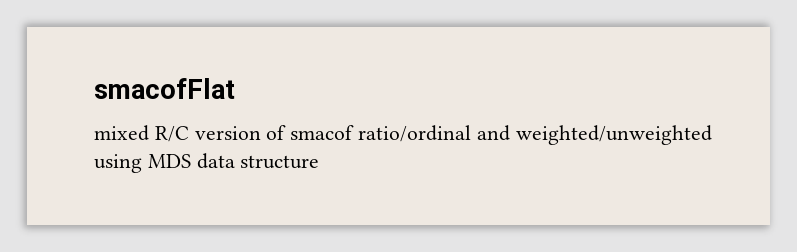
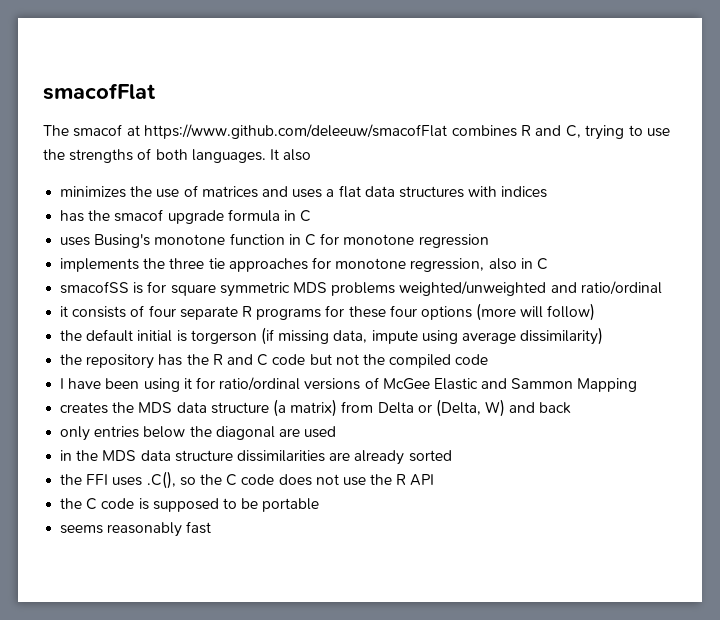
[94,125,712,145] [94,153,320,173] mixed R/C version of smacof ratio/ordinal and weighted/unweighted using MDS data structure -> [43,124,670,140] [43,148,312,163] [60,185,548,198] [60,209,312,224] [60,233,489,248] [60,257,548,272] [60,281,662,297] [60,303,596,321] [60,327,604,345] [60,354,489,369] [60,377,638,392] [60,399,572,417] [60,426,337,441] [60,450,452,465] [60,471,435,489] [60,498,320,512] [60,521,212,537] The smacof at https://www.github.com/deleeuw/smacofFlat combines R and C, trying to use the strengths of both languages. It also // minimizes the use of matrices and uses a flat data structures with indices // has the smacof upgrade formula in C // uses Busing's monotone function in C for monotone regression // implements the three tie approaches for monotone regression, also in C // smacofSS is for square symmetric MDS problems weighted/unweighted and ratio/ordinal // it consists of four separate R programs for these four options (more will follow) // the default initial is torgerson (if missing data, impute using average dissimilarity) // the repository has the R and C code but not the compiled code // I have been using it for ratio/ordinal versions of McGee Elastic and Sammon Mapping // creates the MDS data structure (a matrix) from Delta or (Delta, W) and back // only entries below the diagonal are used // in the MDS data structure dissimilarities are already sorted // the FFI uses .C(), so the C code does not use the R API // the C code is supposed to be portable // seems reasonably fast

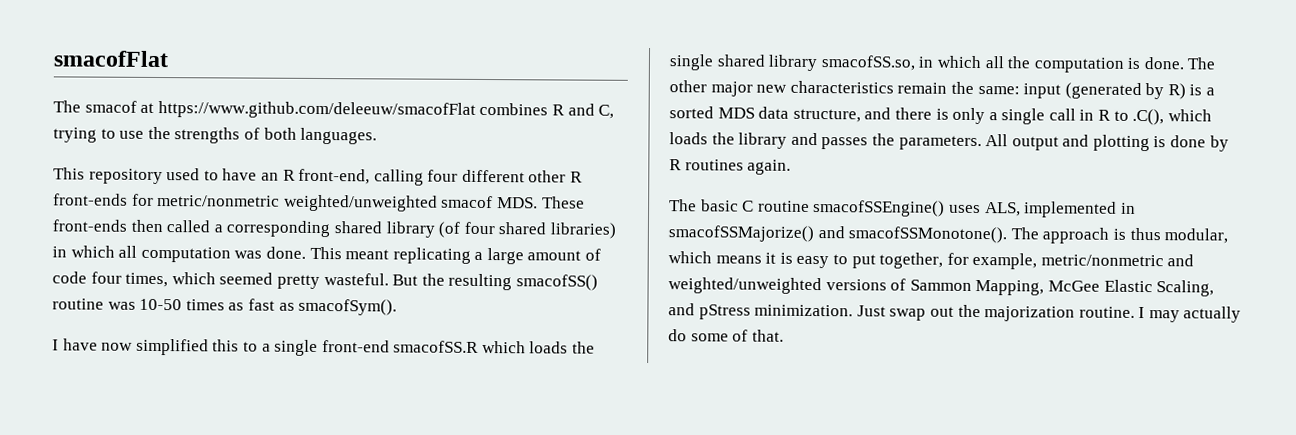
[269,149,312,161] [60,185,548,198] [60,209,312,224] [60,233,489,248] [60,257,548,272] [60,281,662,297] [60,303,596,321] [60,327,604,345] [60,354,489,369] [60,377,638,392] [60,399,572,417] [60,426,337,441] [60,450,452,465] [60,471,435,489] [60,498,320,512] [60,521,212,537] It also // minimizes the use of matrices and uses a flat data structures with indices // has the smacof upgrade formula in C // uses Busing's monotone function in C for monotone regression // implements the three tie approaches for monotone regression, also in C // smacofSS is for square symmetric MDS problems weighted/unweighted and ratio/ordinal // it consists of four separate R programs for these four options (more will follow) // the default initial is torgerson (if missing data, impute using average dissimilarity) // the repository has the R and C code but not the compiled code // I have been using it for ratio/ordinal versions of McGee Elastic and Sammon Mapping // creates the MDS data structure (a matrix) from Delta or (Delta, W) and back // only entries below the diagonal are used // in the MDS data structure dissimilarities are already sorted // the FFI uses .C(), so the C code does not use the R API // the C code is supposed to be portable // seems reasonably fast -> [53,167,584,186] [53,193,585,212] [52,219,616,239] [52,245,602,265] [52,271,598,291] [52,298,398,316] [52,338,596,356] [669,54,1216,73] [669,80,1216,100] [669,106,1212,126] [669,132,1229,152] [669,159,792,175] [669,199,1136,218] [668,225,1229,244] [668,251,1195,270] [668,277,1215,297] [668,303,1242,323] [668,329,784,342] // This repository used to have an R front-end, calling four different other R front-ends for metric/nonmetric weighted/unweighted smacof MDS. These front-ends then called a corresponding shared library (of four shared libraries) in which all computation was done. This meant replicating a large amount of code four times, which seemed pretty wasteful. But the resulting smacofSS() routine was 10-50 times as fast as smacofSym(). // I have now simplified this to a single front-end smacofSS.R which loads the single shared library smacofSS.so, in which all the computation is done. The other major new characteristics remain the same: input (generated by R) is a sorted MDS data structure, and there is only a single call in R to .C(), which loads the library and passes the parameters. All output and plotting is done by R routines again. // The basic C routine smacofSSEngine() uses ALS, implemented in smacofSSMajorize() and smacofSSMonotone(). The approach is thus modular, which means it is easy to put together, for example, metric/nonmetric and weighted/unweighted versions of Sammon Mapping, McGee Elastic Scaling, and pStress minimization. Just swap out the majorization routine. I may actually do some of that.

